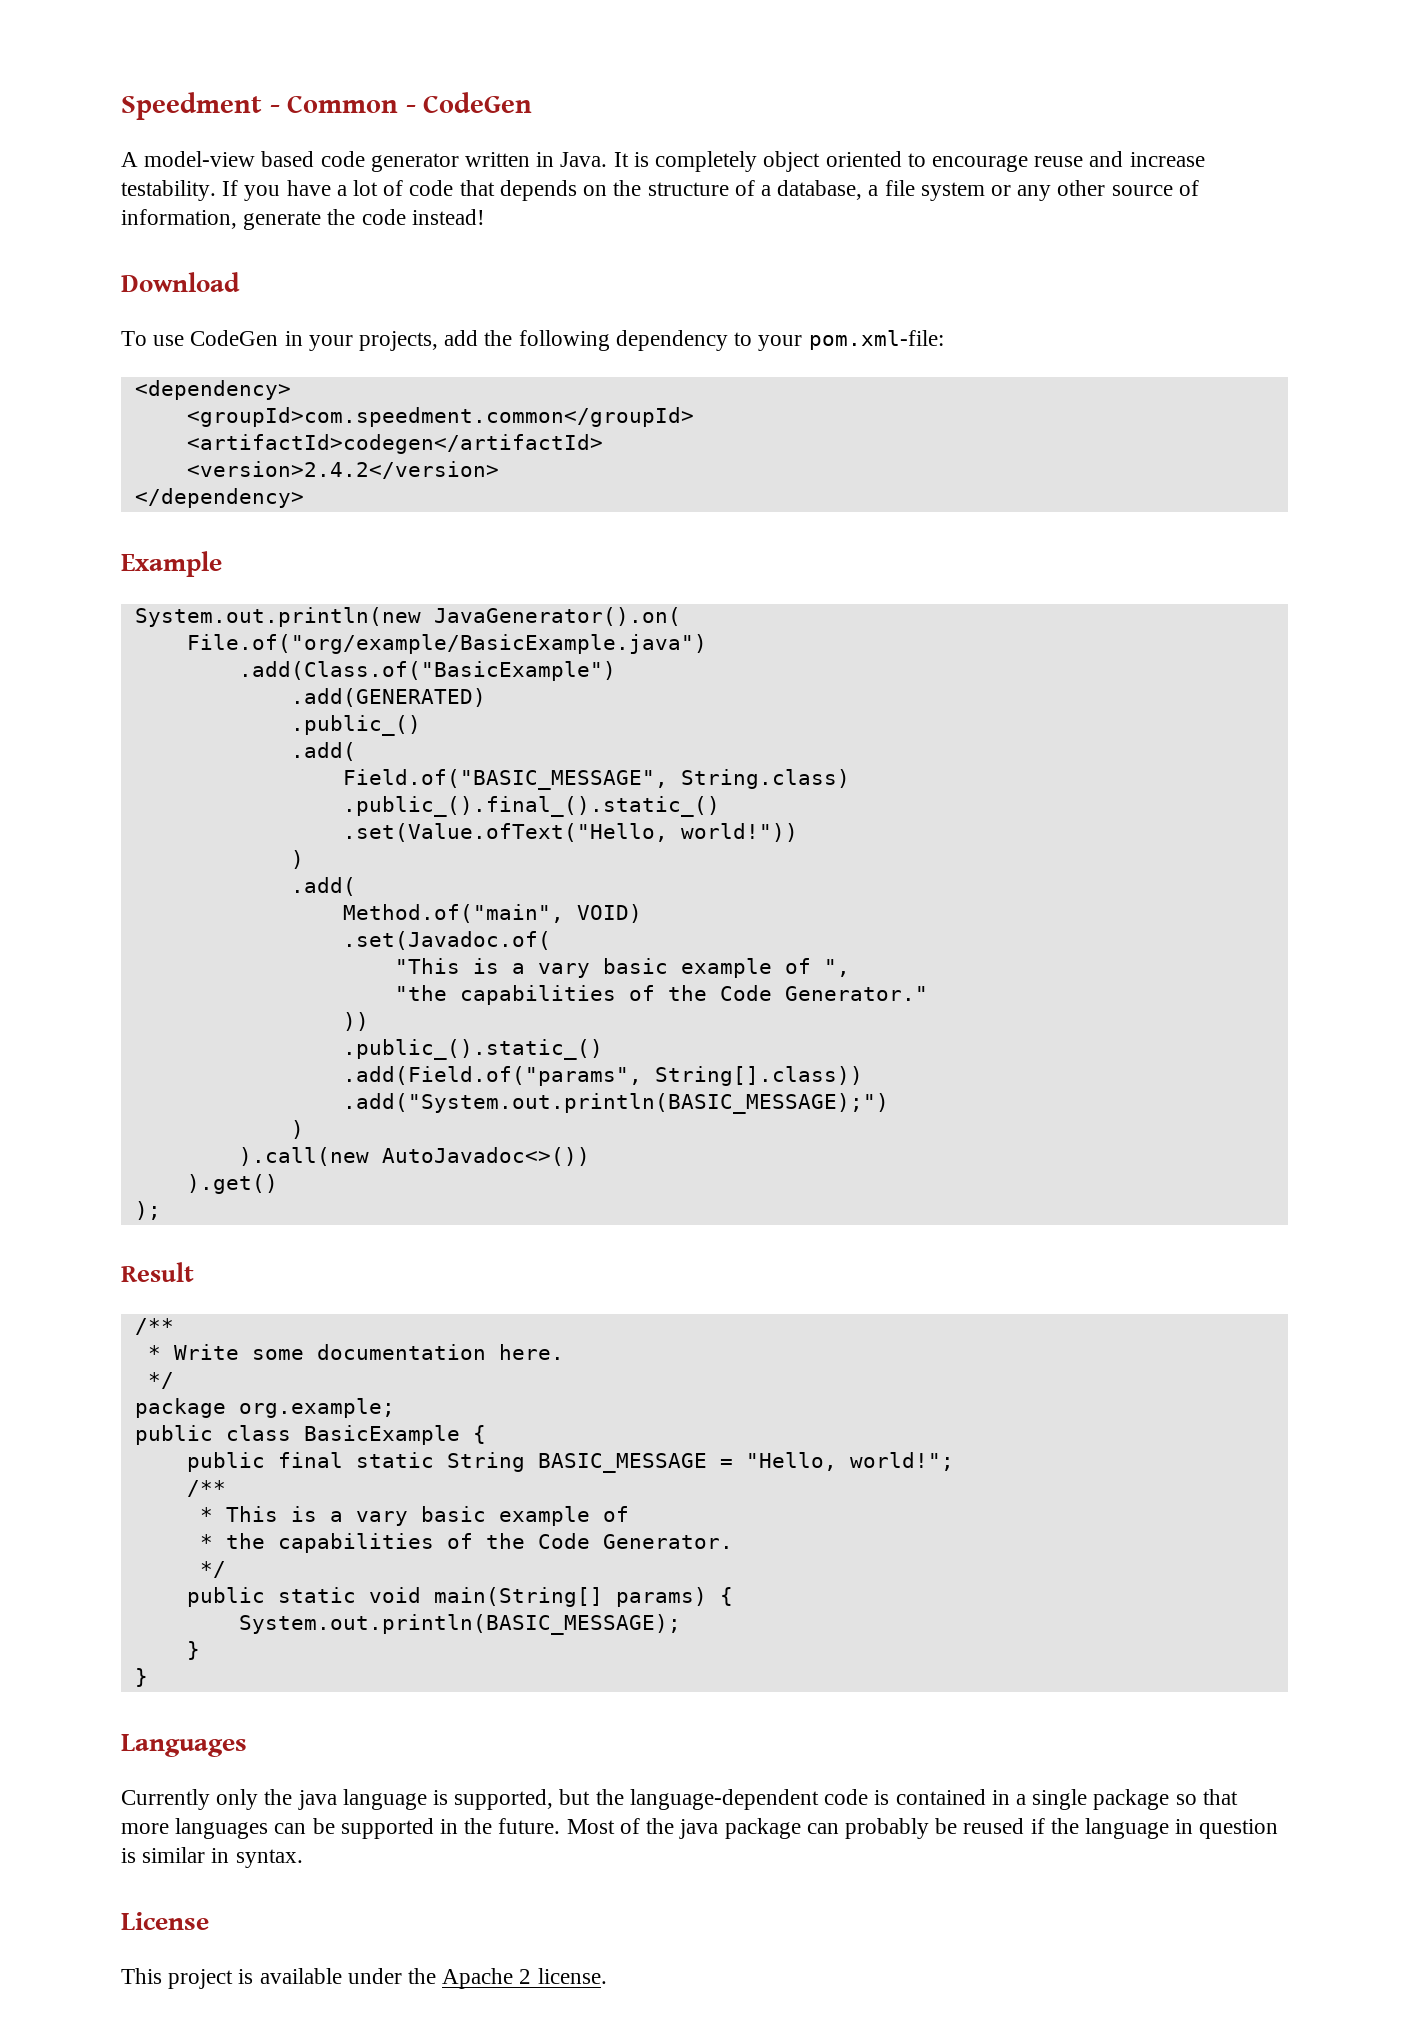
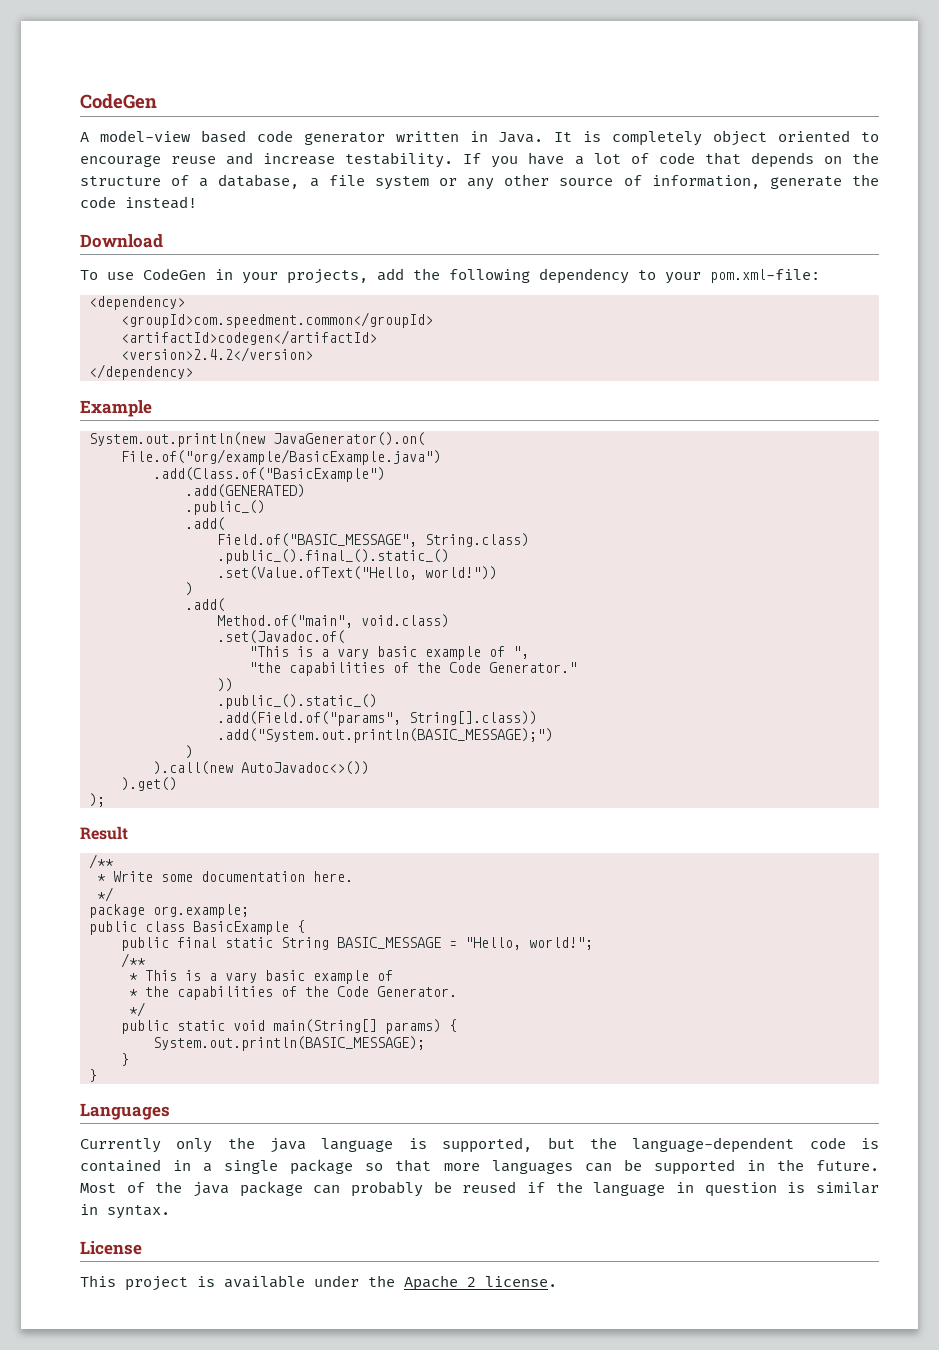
[121,92,416,120] Speedment - Common - -> (80, 101) none
[576,904,642,923] VOID) -> [361,614,449,628] void.class)

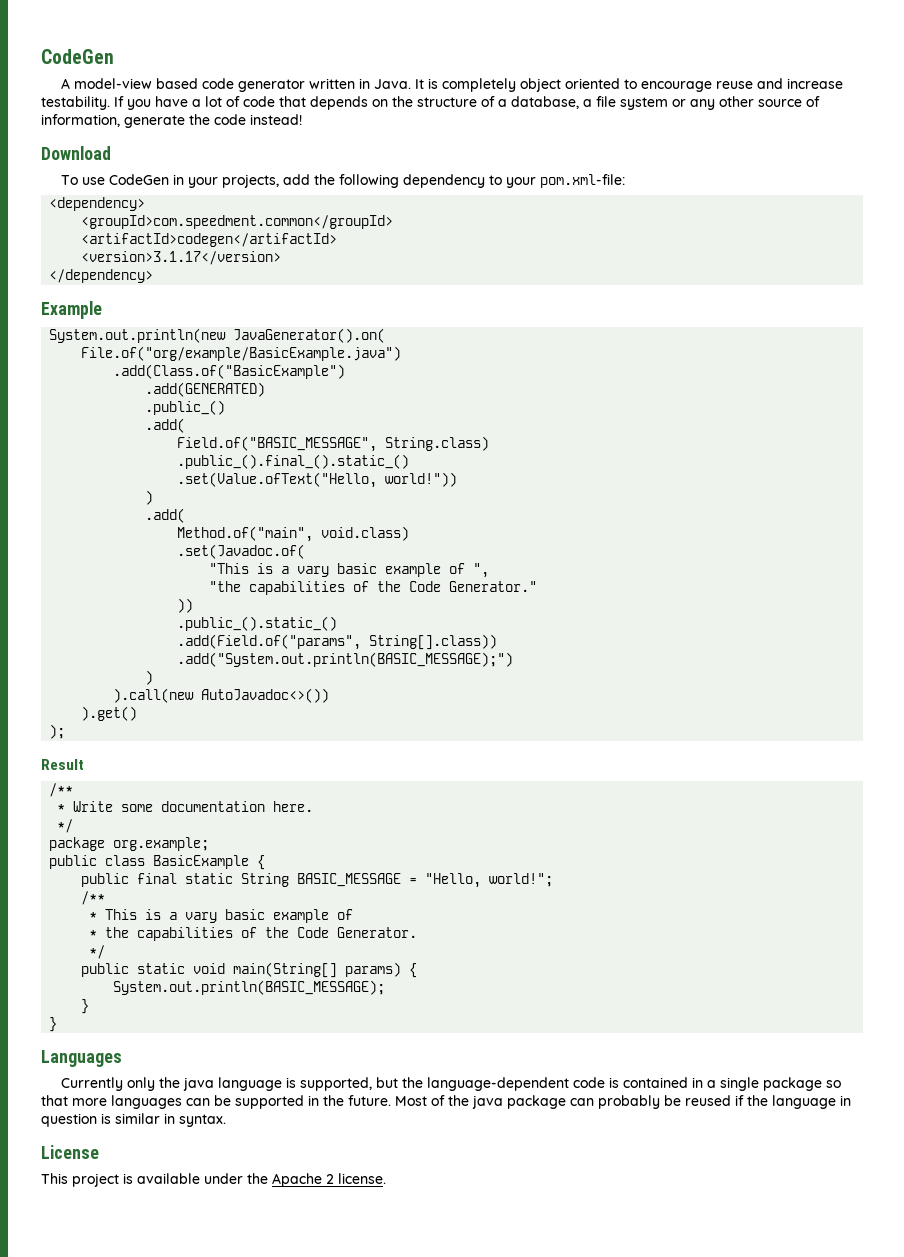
[121,347,313,362] <version>2.4.2</version> -> [81,251,282,265] <version>3.1.17</version>

